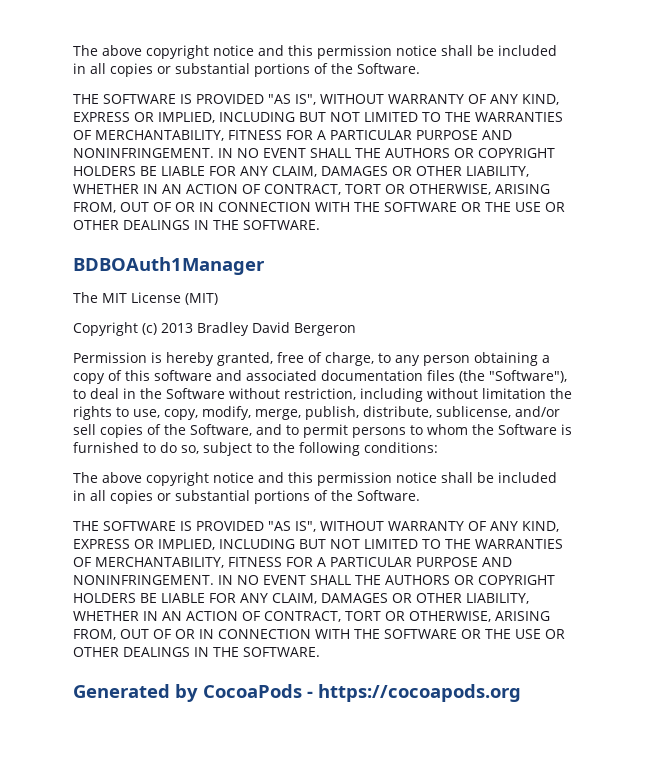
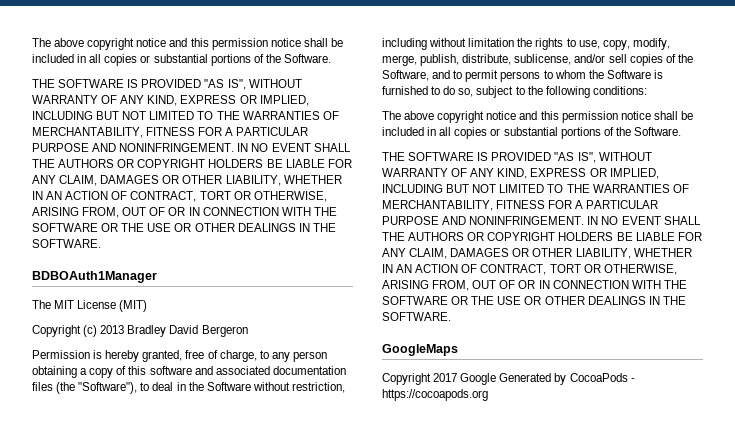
(320, 652) none -> [382,344,458,356] [382,373,497,385] GoogleMaps // Copyright 2017 Google

